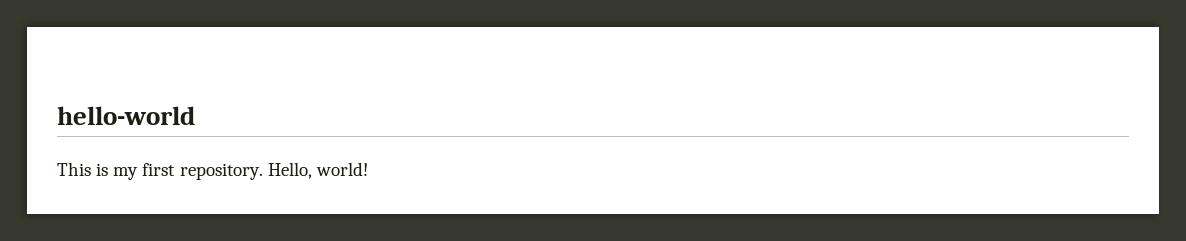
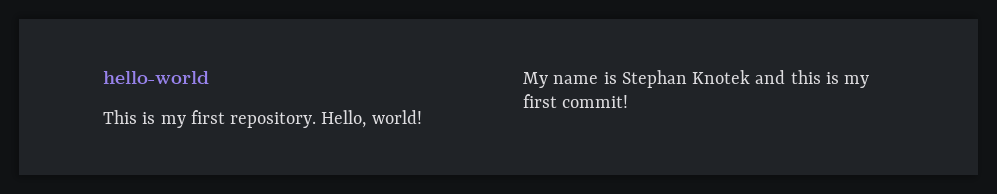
(368, 169) none -> [523,70,870,88] [523,94,629,108] // My name is Stephan Knotek and this is my first commit!

